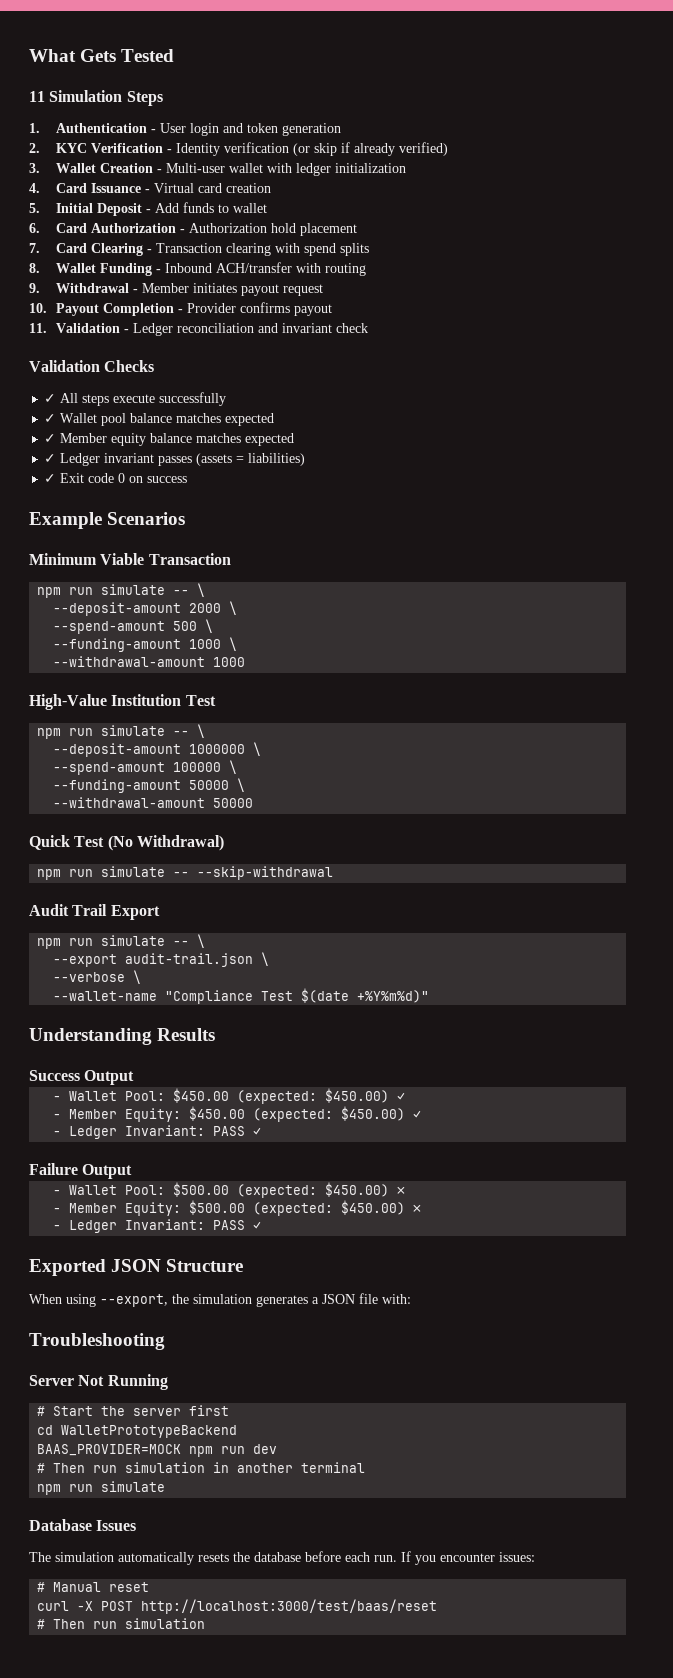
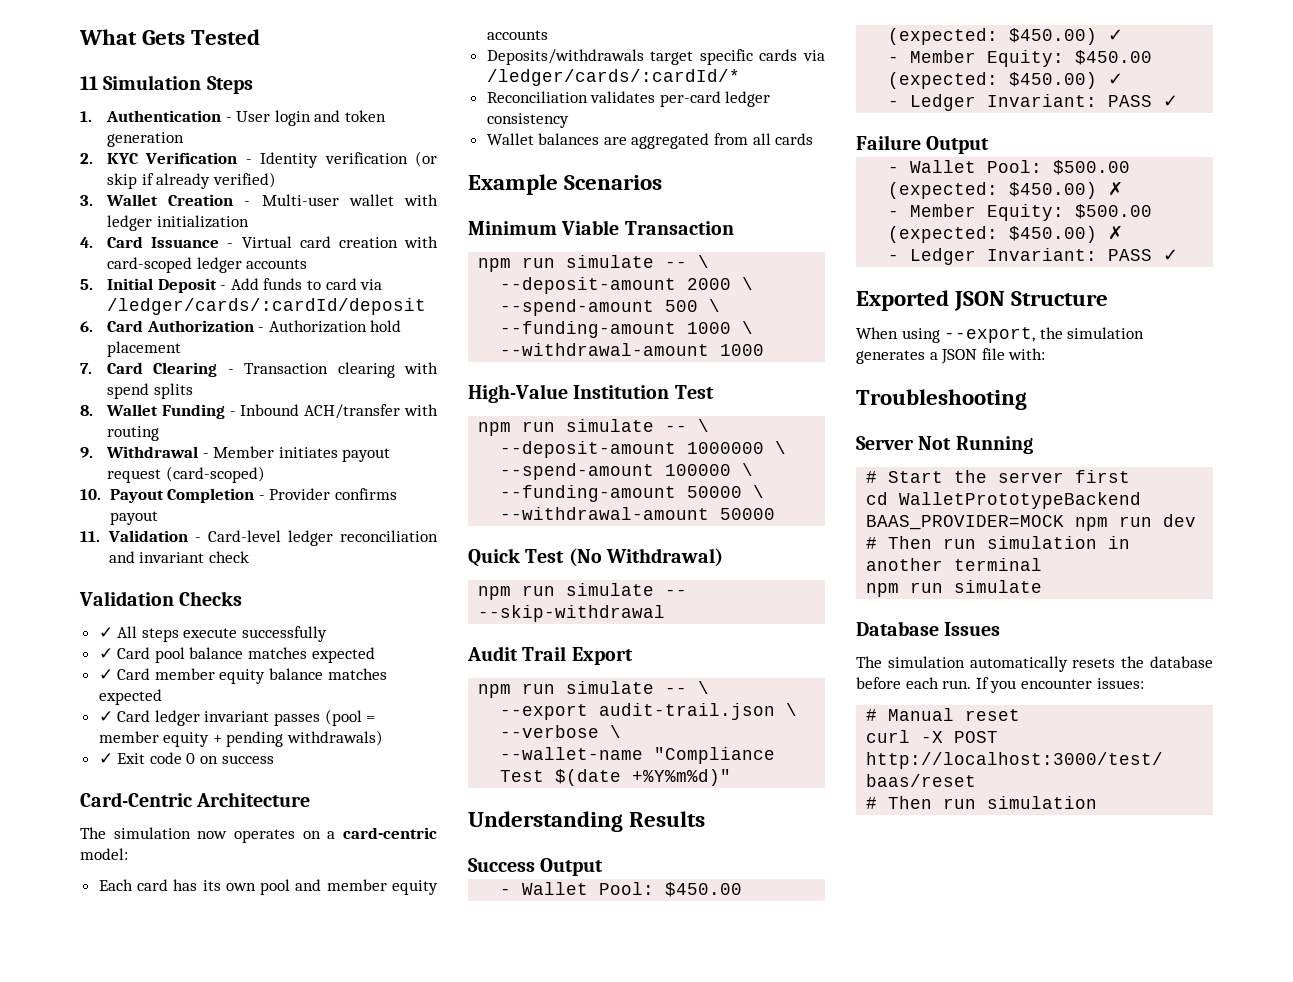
(272, 188) none -> [404,236,438,248] [107,257,308,273] with card-scoped ledger accounts
[233,203,268,213] wallet -> [325,278,383,290] [107,298,427,315] card via /ledger/cards/:cardId/deposit
(324, 290) none -> [165,466,265,483] (card-scoped)
[133,323,174,336] Ledger -> [207,530,333,546] Card-level ledger
[60,413,98,423] Wallet -> [117,647,151,659] Card
[60,433,108,443] Member -> [117,668,215,680] Card member
[60,453,306,466] Ledger invariant passes (assets = liabilities) -> [117,709,376,726] [98,730,384,747] Card ledger invariant passes (pool = member equity + pending withdrawals)
(188, 479) none -> [80,792,311,807] [80,827,437,843] [80,848,128,860] [98,879,438,895] [486,30,548,40] [486,49,825,65] [486,69,740,86] [486,91,771,107] [486,113,569,128] [486,133,814,149] // Card-Centric Architecture // The simulation now operates on a card-centric model: // Each card has its own pool and member equity accounts // Deposits/withdrawals target specific cards via /ledger/cards/:cardId/* // Reconciliation validates per-card ledger consistency // Wallet balances are aggregated from all cards

